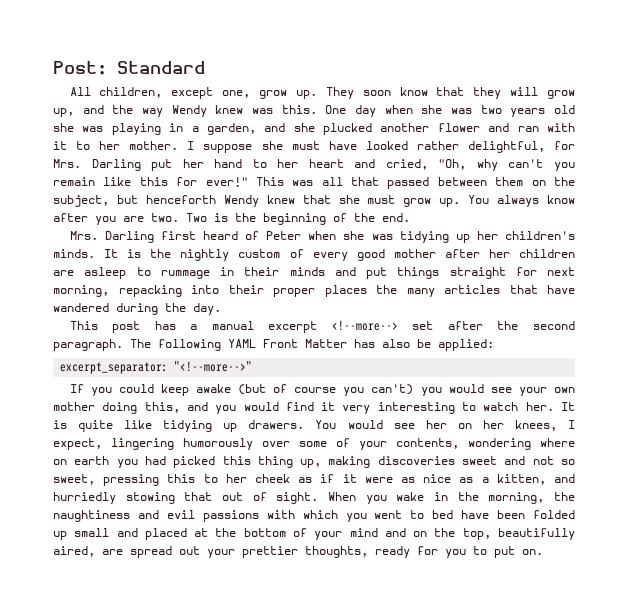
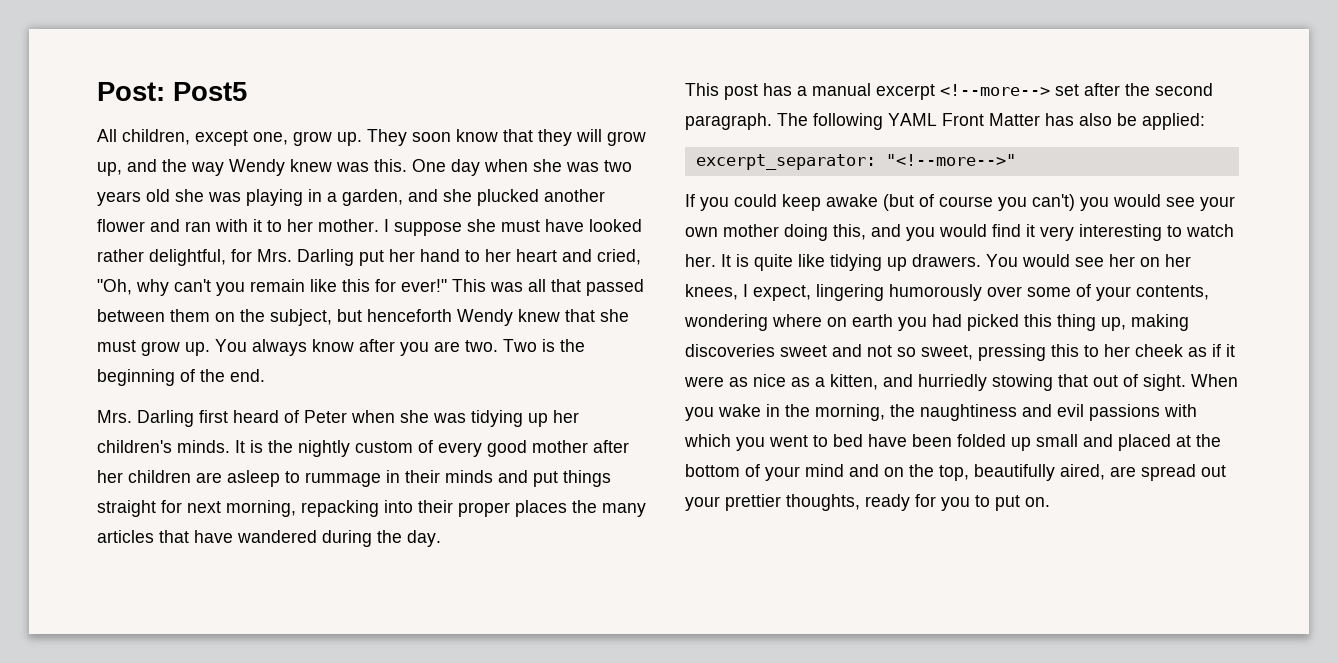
[117,61,205,74] Standard -> [173,82,247,101] Post5

